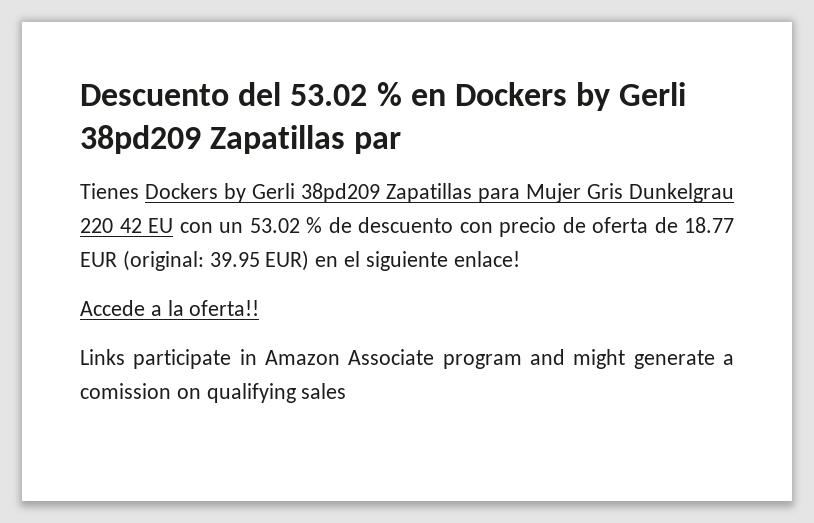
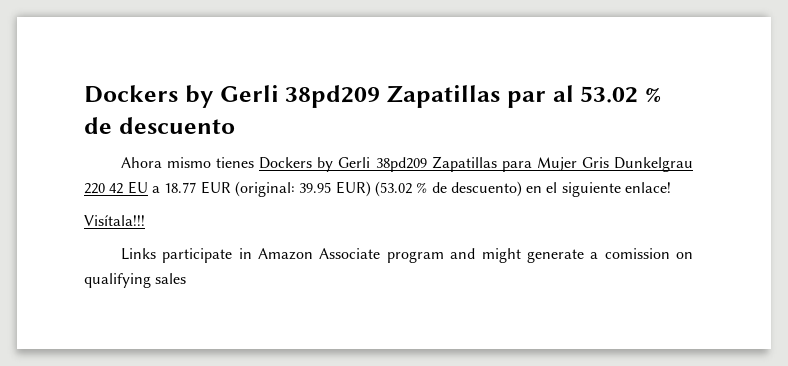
[80,82,446,106] Descuento del 53.02 % en -> (84, 94) none
[80,183,139,199] // Tienes -> [552,85,661,103] [84,117,235,134] [120,157,255,168] al 53.02 % de descuento // Ahora mismo tienes
[179,217,678,237] con un 53.02 % de descuento con precio de oferta de -> [151,186,160,193] a
(310, 260) none -> [374,181,522,197] (53.02 % de descuento)
[80,300,260,316] Accede a la oferta!! -> [84,215,145,226] Visítala!!!

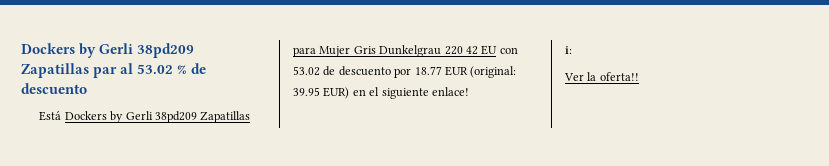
[120,157,255,168] Ahora mismo tienes -> [39,111,62,121] Está
[151,186,160,193] a -> [499,47,518,54] [293,66,412,78] con 53.02 de descuento por
[374,181,522,197] (53.02 % de descuento) -> (350, 93) none
[84,215,145,226] [120,248,693,263] [84,273,187,288] Visítala!!! // Links participate in Amazon Associate program and might generate a comission on qualifying sales -> [565,46,572,54] [564,72,639,81] ℹ: // Ver la oferta!!

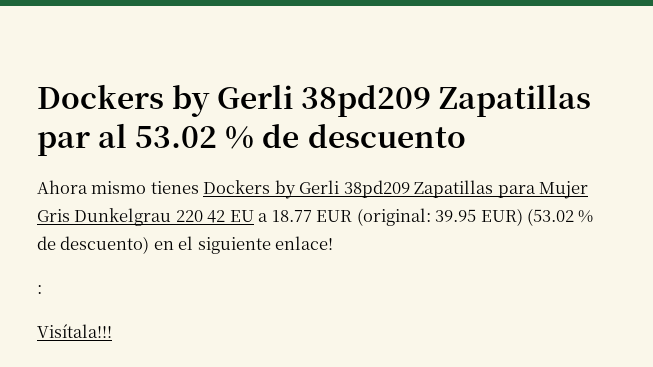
[39,111,62,121] Está -> [37,180,199,194] Ahora mismo tienes
[499,47,518,54] [293,66,412,78] con 53.02 de descuento por -> [258,213,269,222] a
(350, 93) none -> [527,208,594,226] [37,236,150,254] (53.02 % de descuento)
[565,46,572,54] [564,72,639,81] ℹ: // Ver la oferta!! -> [37,285,42,294] [37,324,112,338] : // Visítala!!!

